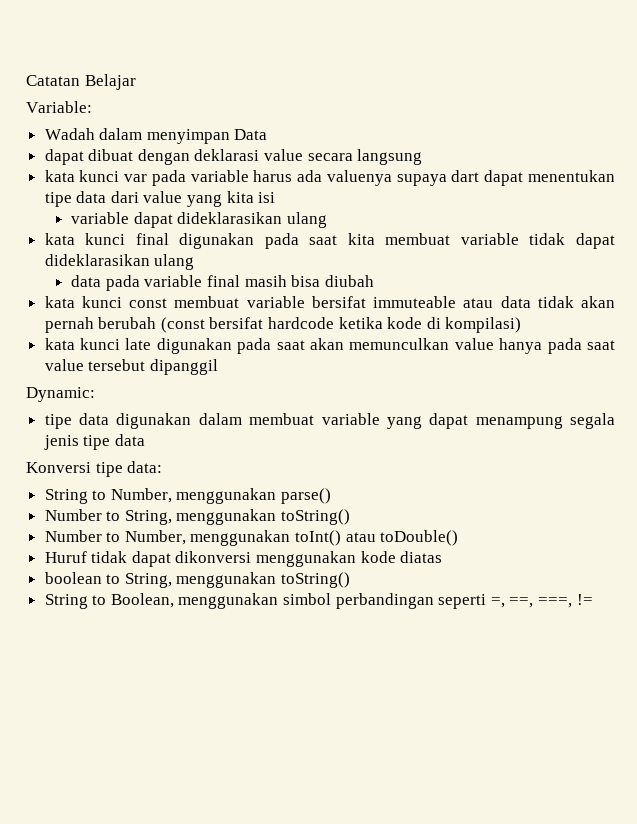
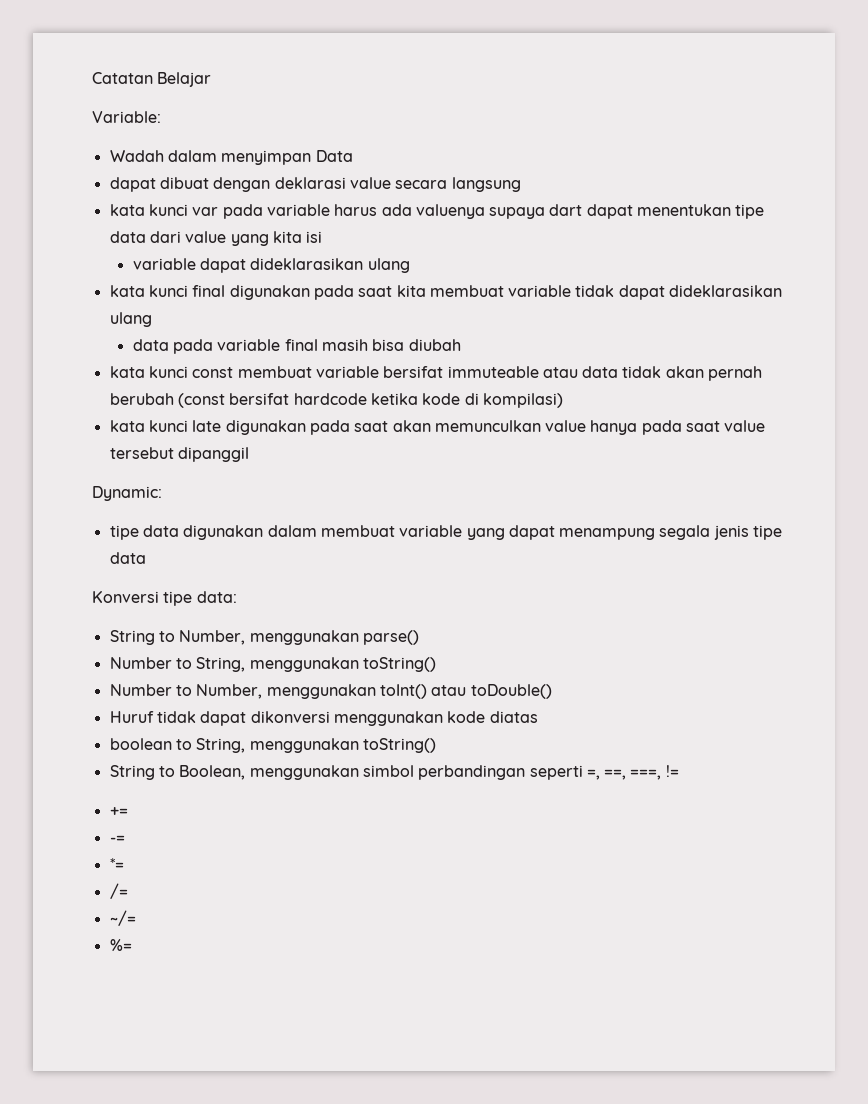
(593, 599) none -> [109,807,128,816] [109,835,125,843] [109,858,124,870] [109,883,128,899] [109,910,136,926] [109,939,132,951] // += // -= // *= // /= // ~/= // %=

